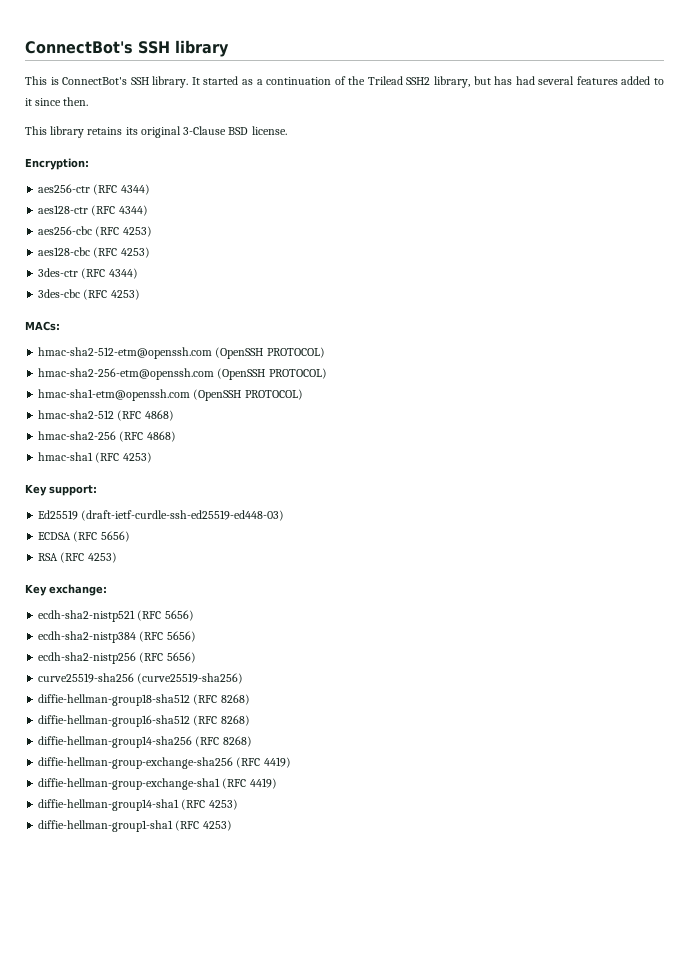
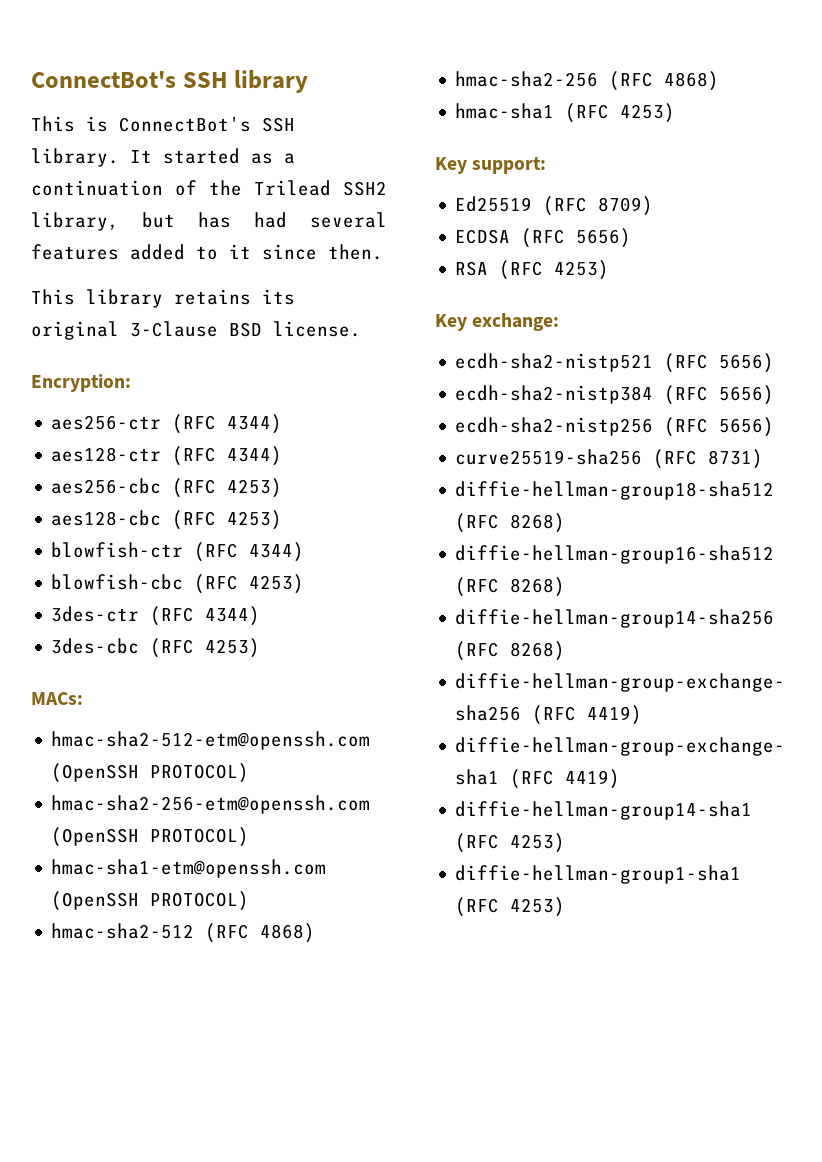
(150, 252) none -> [51,542,305,562] [51,574,305,594] // blowfish-ctr (RFC 4344) // blowfish-cbc (RFC 4253)
[81,510,285,521] (draft-ietf-curdle-ssh-ed25519-ed448-03) -> [543,196,654,216] (RFC 8709)
[137,673,244,684] (curve25519-sha256) -> [653,449,764,469] (RFC 8731)

